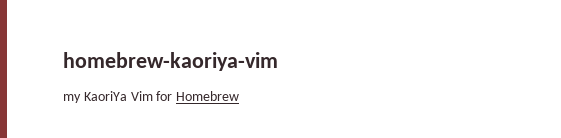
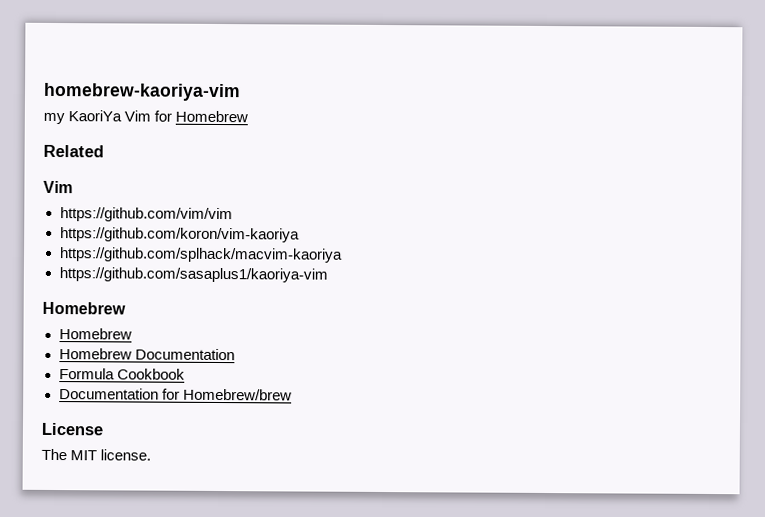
(240, 96) none -> [43,144,104,158] [43,180,73,194] [59,207,233,223] [59,227,300,243] [58,247,343,263] [58,267,328,283] [42,301,126,315] [58,328,132,340] [58,348,235,361] [58,368,185,380] [58,388,292,401] [41,422,103,436] [41,448,152,461] // Related // Vim // https://github.com/vim/vim // https://github.com/koron/vim-kaoriya // https://github.com/splhack/macvim-kaoriya // https://github.com/sasaplus1/kaoriya-vim // Homebrew // Homebrew // Homebrew Documentation // Formula Cookbook // Documentation for Homebrew/brew // License // The MIT license.

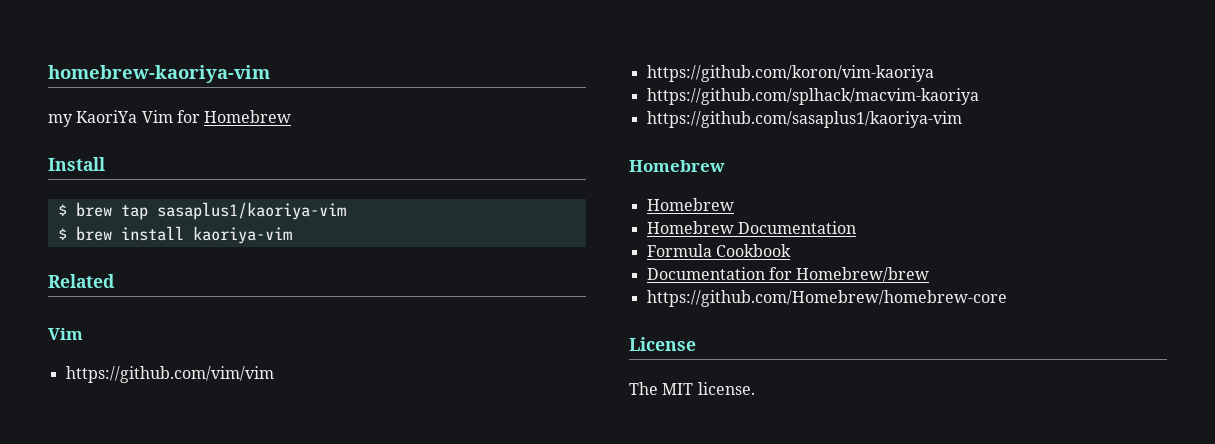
(249, 116) none -> [48,157,105,171] [57,202,346,220] [57,226,292,244] // Install // $ brew tap sasaplus1/kaoriya-vim // $ brew install kaoriya-vim
(292, 394) none -> [646,290,1007,307] // https://github.com/Homebrew/homebrew-core

